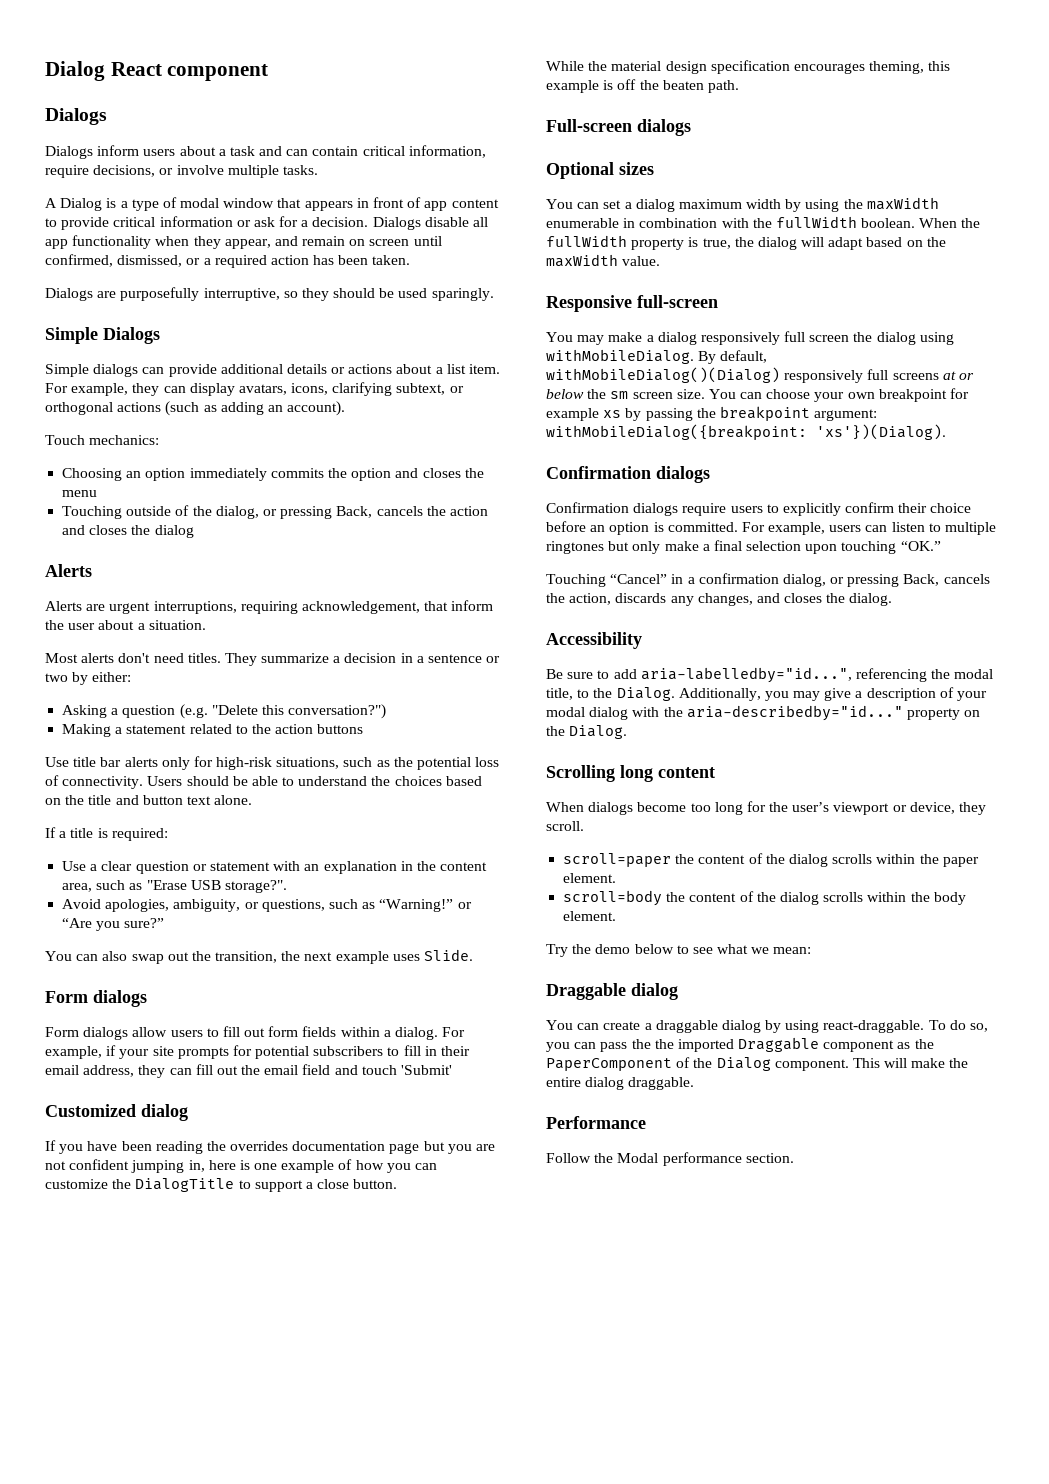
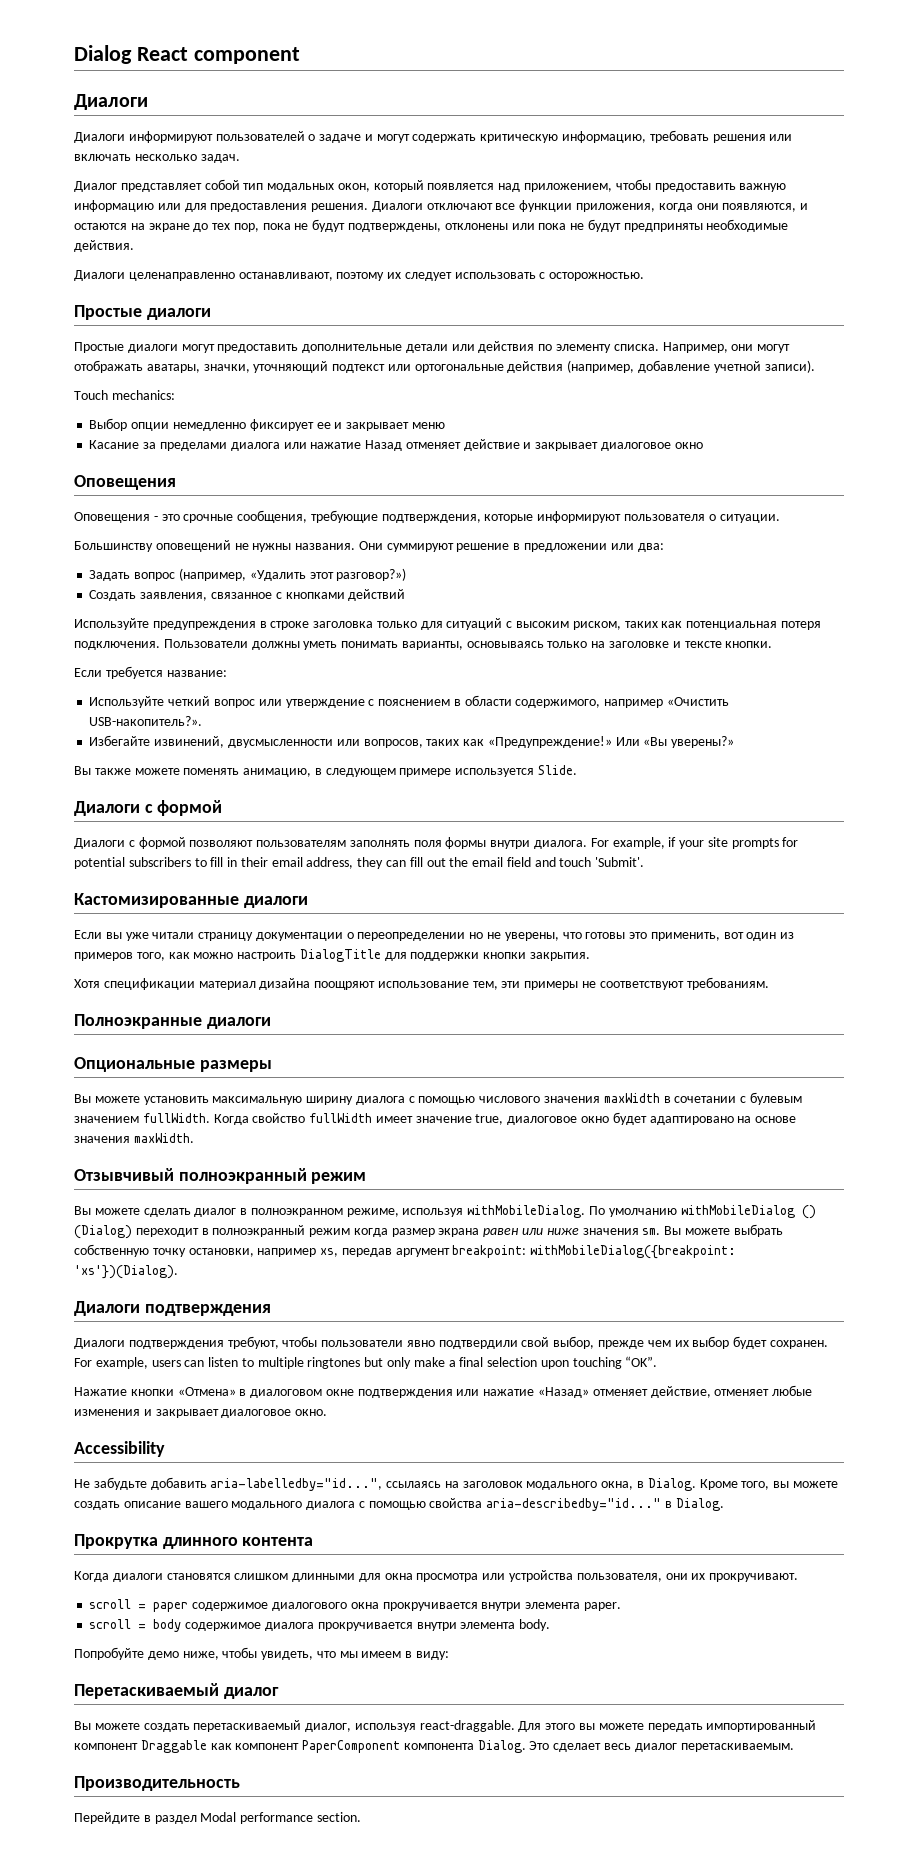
[45,108,107,125] [45,145,486,159] [45,165,318,178] [45,197,499,211] [45,216,489,230] [45,235,442,249] [45,254,411,268] [45,287,494,301] [45,327,160,344] [45,364,501,377] [45,382,464,396] [45,401,346,416] [45,435,160,445] [62,468,484,481] [62,490,98,497] [62,505,488,519] [62,525,194,538] [45,564,92,577] [45,600,494,614] [45,620,206,630] [45,653,501,666] [45,672,132,685] [62,704,387,719] [62,724,364,737] [45,756,500,770] [45,775,482,789] [45,795,253,805] [45,827,168,841] [62,861,488,874] [62,880,287,893] [62,899,472,912] [62,918,165,931] [45,949,474,964] [45,990,147,1007] [45,1026,439,1040] Dialogs // Dialogs inform users about a task and can contain critical information, require decisions, or involve multiple tasks. // A Dialog is a type of modal window that appears in front of app content to provide critical information or ask for a decision. Dialogs disable all app functionality when they appear, and remain on screen until confirmed, dismissed, or a required action has been taken. // Dialogs are purposefully interruptive, so they should be used sparingly. // Simple Dialogs // Simple dialogs can provide additional details or actions about a list item. For example, they can display avatars, icons, clarifying subtext, or orthogonal actions (such as adding an account). // Touch mechanics: // Choosing an option immediately commits the option and closes the menu // Touching outside of the dialog, or pressing Back, cancels the action and closes the dialog // Alerts // Alerts are urgent interruptions, requiring acknowledgement, that inform the user about a situation. // Most alerts don't need titles. They summarize a decision in a sentence or two by either: // Asking a question (e.g. "Delete this conversation?") // Making a statement related to the action buttons // Use title bar alerts only for high-risk situations, such as the potential loss of connectivity. Users should be able to understand the choices based on the title and button text alone. // If a title is required: // Use a clear question or statement with an explanation in the content area, such as "Erase USB storage?". // Avoid apologies, ambiguity, or questions, such as “Warning!” or “Are you sure?” // You can also swap out the transition, the next example uses Slide. // Form dialogs // Form dialogs allow users to fill out form fields within a dialog. -> [74,94,148,110] [74,130,793,143] [74,154,240,163] [74,179,787,192] [74,200,809,212] [74,219,789,232] [74,240,134,252] [74,270,645,281] [74,305,211,320] [74,341,791,353] [74,360,815,373] [74,390,175,400] [89,418,445,431] [89,439,703,451] [74,475,176,490] [74,510,780,523] [74,540,664,552] [89,568,407,581] [89,589,406,601] [74,618,821,630] [74,639,773,650] [74,666,227,679] [89,695,729,708] [89,716,203,726] [89,735,735,748] [74,765,578,777] [74,800,223,816] [74,837,588,849] Диалоги // Диалоги информируют пользователей о задаче и могут содержать критическую информацию, требовать решения или включать несколько задач. // Диалог представляет собой тип модальных окон, который появляется над приложением, чтобы предоставить важную информацию или для предоставления решения. Диалоги отключают все функции приложения, когда они появляются, и остаются на экране до тех пор, пока не будут подтверждены, отклонены или пока не будут предприняты необходимые действия. // Диалоги целенаправленно останавливают, поэтому их следует использовать с осторожностью. // Простые диалоги // Простые диалоги могут предоставить дополнительные детали или действия по элементу списка. Например, они могут отображать аватары, значки, уточняющий подтекст или ортогональные действия (например, добавление учетной записи). // Touch mechanics: // Выбор опции немедленно фиксирует ее и закрывает меню // Касание за пределами диалога или нажатие Назад отменяет действие и закрывает диалоговое окно // Оповещения // Оповещения - это срочные сообщения, требующие подтверждения, которые информируют пользователя о ситуации. // Большинству оповещений не нужны названия. Они суммируют решение в предложении или два: // Задать вопрос (например, «Удалить этот разговор?») // Создать заявления, связанное с кнопками действий // Используйте предупреждения в строке заголовка только для ситуаций с высоким риском, таких как потенциальная потеря подключения. Пользователи должны уметь понимать варианты, основываясь только на заголовке и тексте кнопки. // Если требуется название: // Используйте четкий вопрос или утверждение с пояснением в области содержимого, например «Очистить USB-накопитель?». // Избегайте извинений, двусмысленности или вопросов, таких как «Предупреждение!» Или «Вы уверены?» // Вы также можете поменять анимацию, в следующем примере используется Slide. // Диалоги с формой // Диалоги с формой позволяют пользователям заполнять поля формы внутри диалога.
[401,1065,453,1075] [45,1104,188,1121] [45,1140,496,1154] [45,1159,438,1173] [45,1178,398,1192] [546,60,951,74] [546,79,739,93] [546,119,691,136] [546,162,654,179] [546,197,939,212] [546,216,981,228] [546,235,946,250] [546,254,661,267] [546,295,718,312] [546,331,954,345] [546,349,768,364] [546,367,974,383] [546,388,970,402] [546,406,878,421] [546,424,946,440] [546,466,710,483] [546,502,972,516] [546,521,738,535] 'Submit' // Customized dialog // If you have been reading the overrides documentation page but you are not confident jumping in, here is one example of how you can customize the DialogTitle to support a close button. // While the material design specification encourages theming, this example is off the beaten path. // Full-screen dialogs // Optional sizes // You can set a dialog maximum width by using the maxWidth enumerable in combination with the fullWidth boolean. When the fullWidth property is true, the dialog will adapt based on the maxWidth value. // Responsive full-screen // You may make a dialog responsively full screen the dialog using withMobileDialog. By default, withMobileDialog()(Dialog) responsively full screens at or below the sm screen size. You can choose your own breakpoint for example xs by passing the breakpoint argument: withMobileDialog({breakpoint: 'xs'})(Dialog). // Confirmation dialogs // Confirmation dialogs require users to explicitly confirm their choice before an option is committed. -> [595,857,645,867] [74,893,308,908] [74,930,795,941] [74,949,591,962] [74,977,769,990] [74,1014,271,1029] [74,1057,272,1072] [74,1092,802,1105] [74,1112,797,1125] [74,1133,194,1143] [74,1168,367,1184] [74,1205,816,1219] [74,1224,783,1239] [74,1244,737,1259] [74,1265,178,1279] [74,1301,271,1316] [74,1336,828,1349] 'Submit'. // Кастомизированные диалоги // Если вы уже читали страницу документации о переопределении но не уверены, что готовы это применить, вот один из примеров того, как можно настроить DialogTitle для поддержки кнопки закрытия. // Хотя спецификации материал дизайна поощряют использование тем, эти примеры не соответствуют требованиям. // Полноэкранные диалоги // Опциональные размеры // Вы можете установить максимальную ширину диалога с помощью числового значения maxWidth в сочетании с булевым значением fullWidth. Когда свойство fullWidth имеет значение true, диалоговое окно будет адаптировано на основе значения maxWidth. // Отзывчивый полноэкранный режим // Вы можете сделать диалог в полноэкранном режиме, используя withMobileDialog. По умолчанию withMobileDialog () (Dialog) переходит в полноэкранный режим когда размер экрана равен или ниже значения sm. Вы можете выбрать собственную точку остановки, например xs, передав аргумент breakpoint: withMobileDialog({breakpoint: 'xs'})(Dialog). // Диалоги подтверждения // Диалоги подтверждения требуют, чтобы пользователи явно подтвердили свой выбор, прежде чем их выбор будет сохранен.
[900,541,941,551] [546,573,990,587] [546,593,893,606] [546,632,642,649] [546,667,994,683] [546,687,988,701] [546,705,981,721] [546,725,628,739] [546,765,715,782] [546,801,987,815] [546,821,584,831] [563,853,979,867] [563,873,617,883] [563,890,966,906] [563,911,617,921] [546,944,812,957] [546,983,678,1000] [546,1020,989,1033] [546,1037,934,1052] [546,1057,969,1071] [546,1077,695,1090] [546,1116,646,1129] [546,1153,614,1163] “OK.” // Touching “Cancel” in a confirmation dialog, or pressing Back, cancels the action, discards any changes, and closes the dialog. // Accessibility // Be sure to add aria-labelledby="id...", referencing the modal title, to the Dialog. Additionally, you may give a description of your modal dialog with the aria-describedby="id..." property on the Dialog. // Scrolling long content // When dialogs become too long for the user’s viewport or device, they scroll. // scroll=paper the content of the dialog scrolls within the paper element. // scroll=body the content of the dialog scrolls within the body element. // Try the demo below to see what we mean: // Draggable dialog // You can create a draggable dialog by using react-draggable. To do so, you can pass the the imported Draggable component as the PaperComponent of the Dialog component. This will make the entire dialog draggable. // Performance // Follow the -> [625,1356,658,1367] [74,1385,813,1398] [74,1409,328,1418] [74,1441,165,1457] [74,1477,838,1491] [74,1498,724,1511] [74,1534,314,1549] [74,1570,799,1582] [89,1599,621,1612] [89,1619,551,1632] [74,1647,450,1660] [74,1683,279,1699] [74,1720,817,1732] [74,1740,794,1753] [74,1776,240,1791] [74,1812,197,1824] “OK”. // Нажатие кнопки «Отмена» в диалоговом окне подтверждения или нажатие «Назад» отменяет действие, отменяет любые изменения и закрывает диалоговое окно. // Accessibility // Не забудьте добавить aria-labelledby="id...", ссылаясь на заголовок модального окна, в Dialog. Кроме того, вы можете создать описание вашего модального диалога с помощью свойства aria-describedby="id..." в Dialog. // Прокрутка длинного контента // Когда диалоги становятся слишком длинными для окна просмотра или устройства пользователя, они их прокручивают. // scroll = paper содержимое диалогового окна прокручивается внутри элемента paper. // scroll = body содержимое диалога прокручивается внутри элемента body. // Попробуйте демо ниже, чтобы увидеть, что мы имеем в виду: // Перетаскиваемый диалог // Вы можете создать перетаскиваемый диалог, используя react-draggable. Для этого вы можете передать импортированный компонент Draggable как компонент PaperComponent компонента Dialog. Это сделает весь диалог перетаскиваемым. // Производительность // Перейдите в раздел

